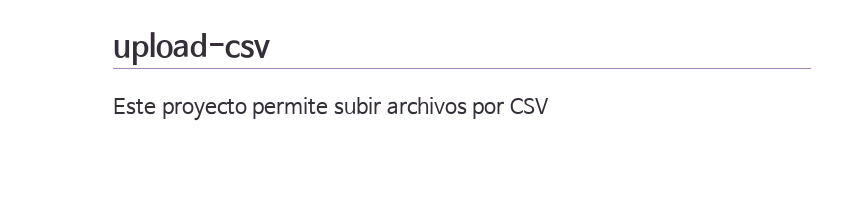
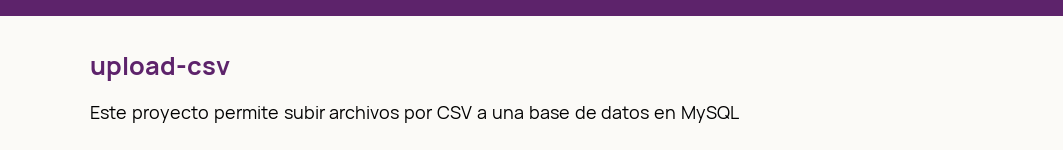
(549, 106) none -> [477,106,740,123] a una base de datos en MySQL

